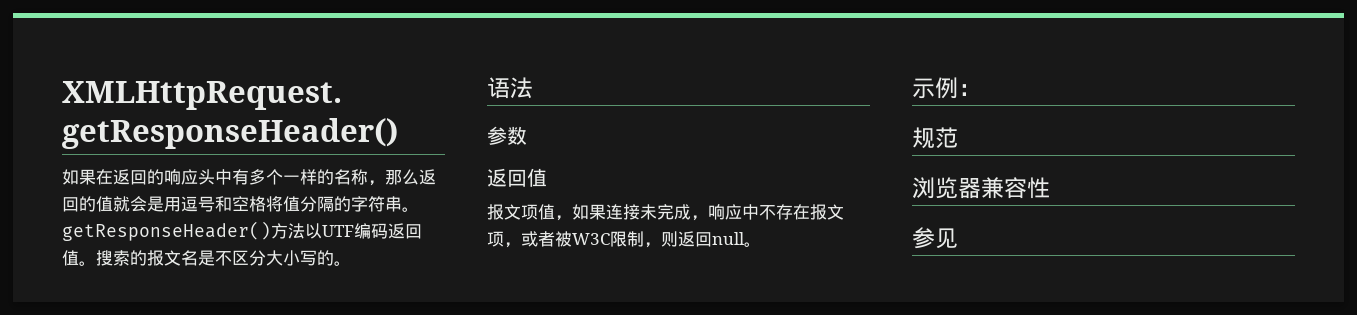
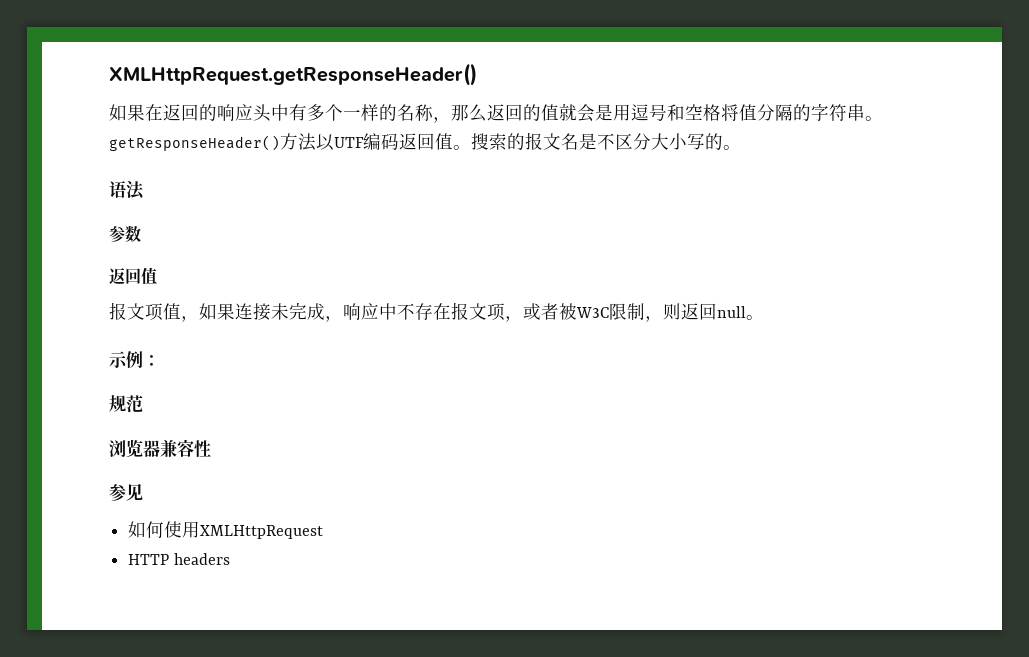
(958, 238) none -> [128,521,324,539] [128,553,230,565] // 如何使用XMLHttpRequest // HTTP headers

